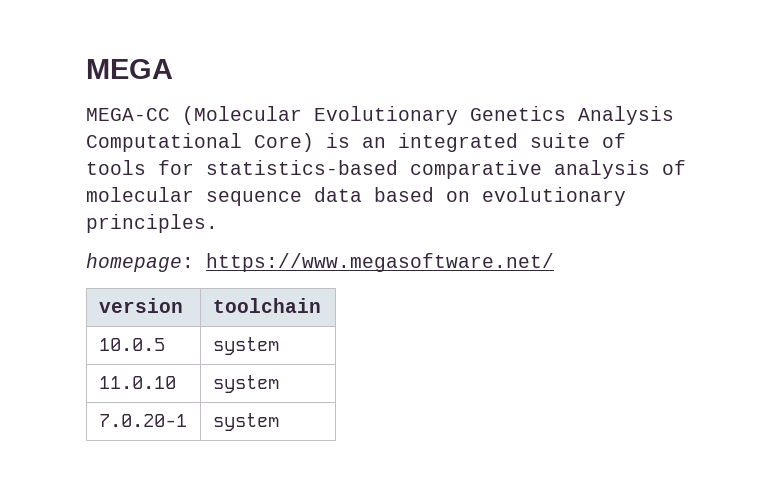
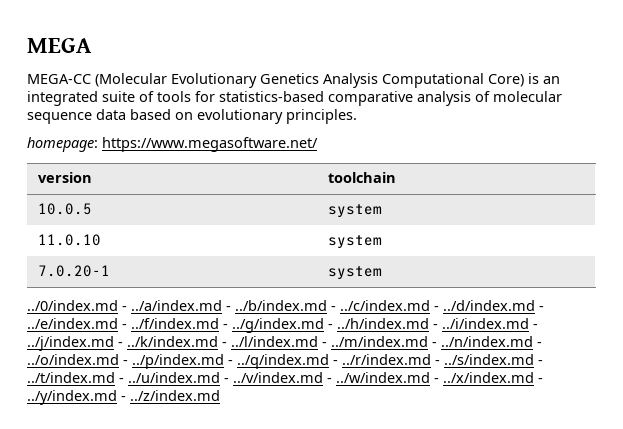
(279, 422) none -> [27,300,544,311] [27,318,538,333] [27,336,542,351] [27,354,543,369] [27,372,543,383] [27,390,220,405] // ../0/index.md - ../a/index.md - ../b/index.md - ../c/index.md - ../d/index.md - ../e/index.md - ../f/index.md - ../g/index.md - ../h/index.md - ../i/index.md - ../j/index.md - ../k/index.md - ../l/index.md - ../m/index.md - ../n/index.md - ../o/index.md - ../p/index.md - ../q/index.md - ../r/index.md - ../s/index.md - ../t/index.md - ../u/index.md - ../v/index.md - ../w/index.md - ../x/index.md - ../y/index.md - ../z/index.md

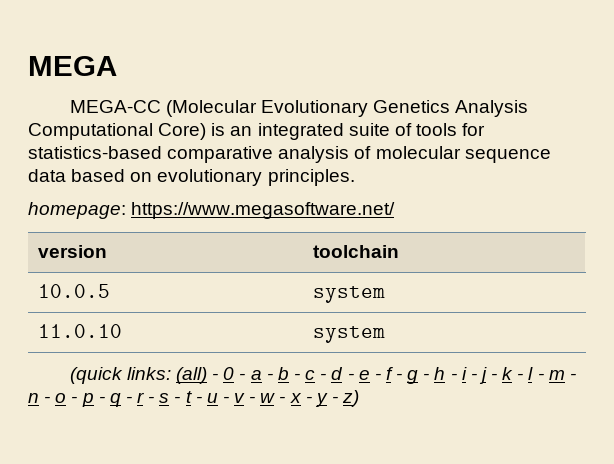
[38,265,111,277] [328,266,383,280] [27,300,544,311] [27,318,538,333] [27,336,542,351] [27,354,543,369] [27,372,543,383] [27,390,220,405] // 7.0.20-1 | system // ../0/index.md - ../a/index.md - ../b/index.md - ../c/index.md - ../d/index.md - ../e/index.md - ../f/index.md - ../g/index.md - ../h/index.md - ../i/index.md - ../j/index.md - ../k/index.md - ../l/index.md - ../m/index.md - ../n/index.md - ../o/index.md - ../p/index.md - ../q/index.md - ../r/index.md - ../s/index.md - ../t/index.md - ../u/index.md - ../v/index.md - ../w/index.md - ../x/index.md - ../y/index.md - ../z/index.md -> [69,367,576,384] [28,390,360,407] // (quick links: (all) - 0 - a - b - c - d - e - f - g - h - i - j - k - l - m - n - o - p - q - r - s - t - u - v - w - x - y - z)

